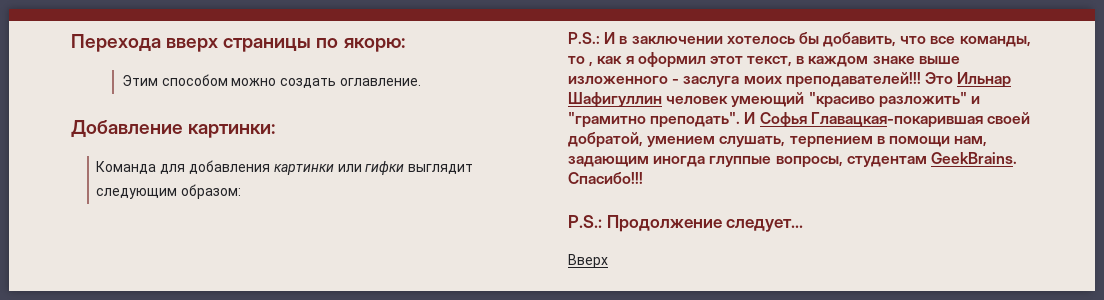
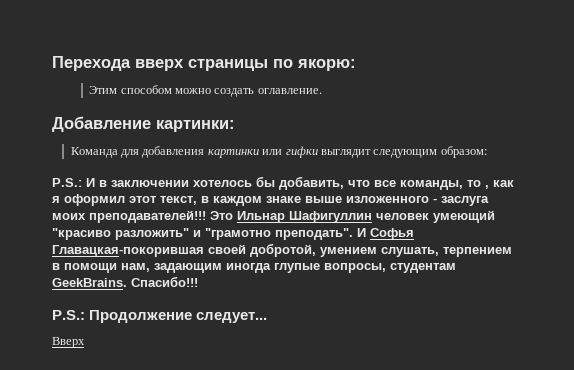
[568,112,646,128] "грамитно -> [205,228,271,240] "грамотно
[810,112,1030,128] [568,132,643,148] Главацкая-покарившая своей добратой, -> [52,243,316,257] Главацкая-покорившая своей добротой,
[709,156,772,167] глуппые -> [274,263,320,273] глупые

